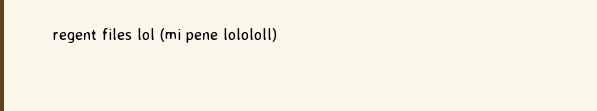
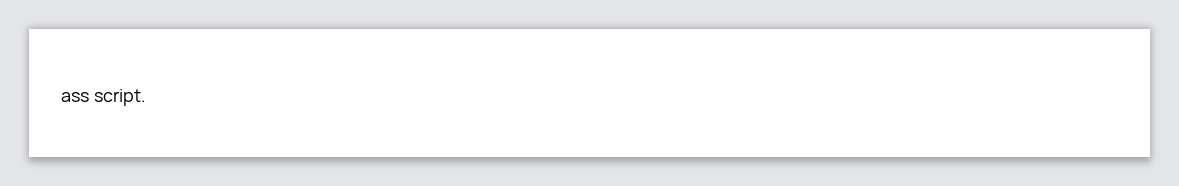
[53,28,277,43] regent files lol (mi pene lolololl) -> [61,89,146,106] ass script.

